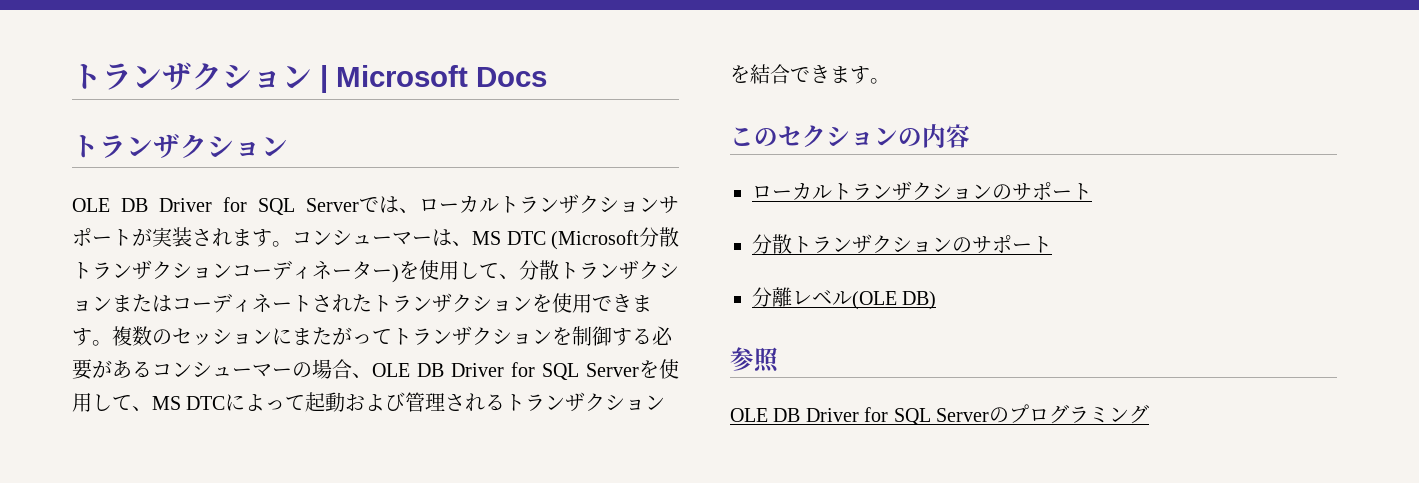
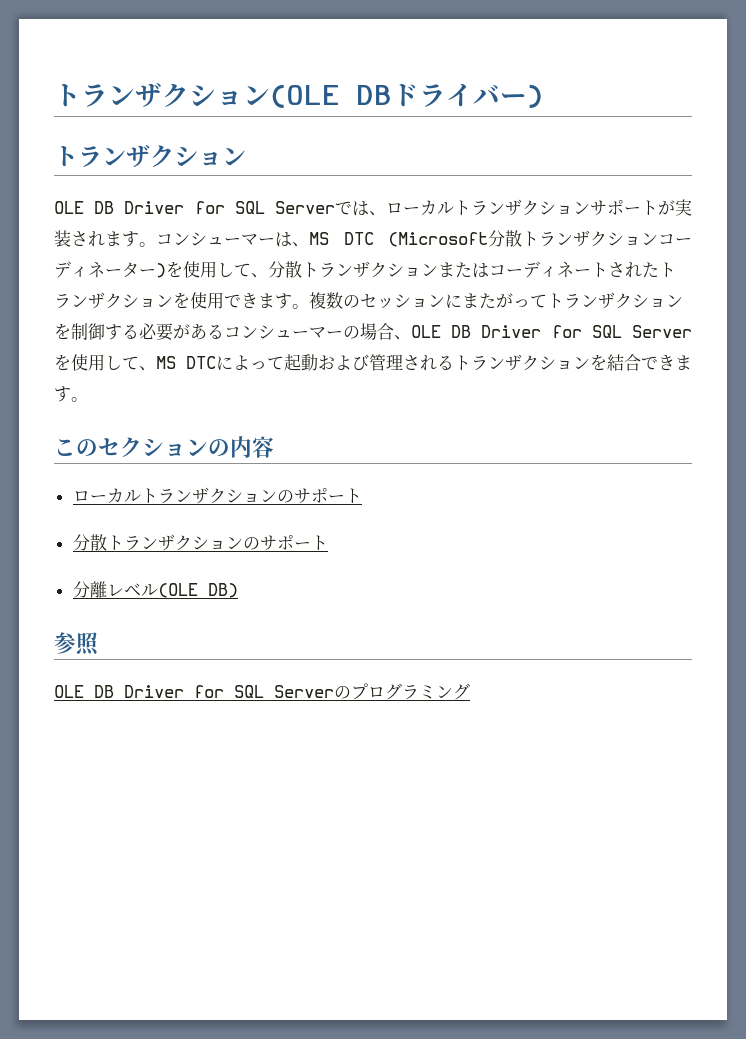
[72,62,547,93] トランザクション | Microsoft Docs -> [54,83,543,108] トランザクション(OLE DBドライバー)

